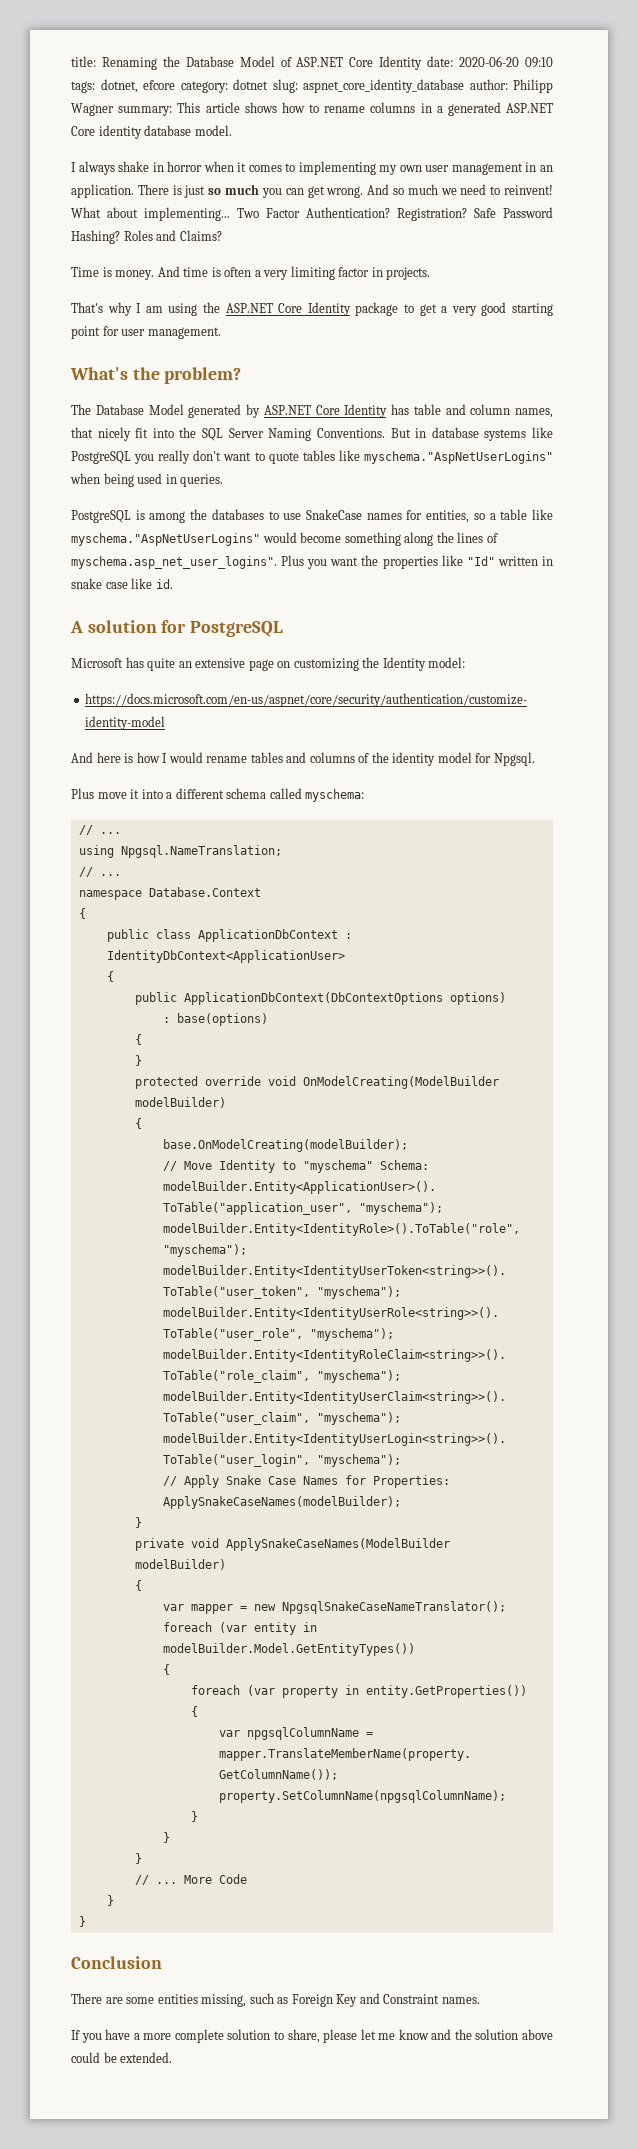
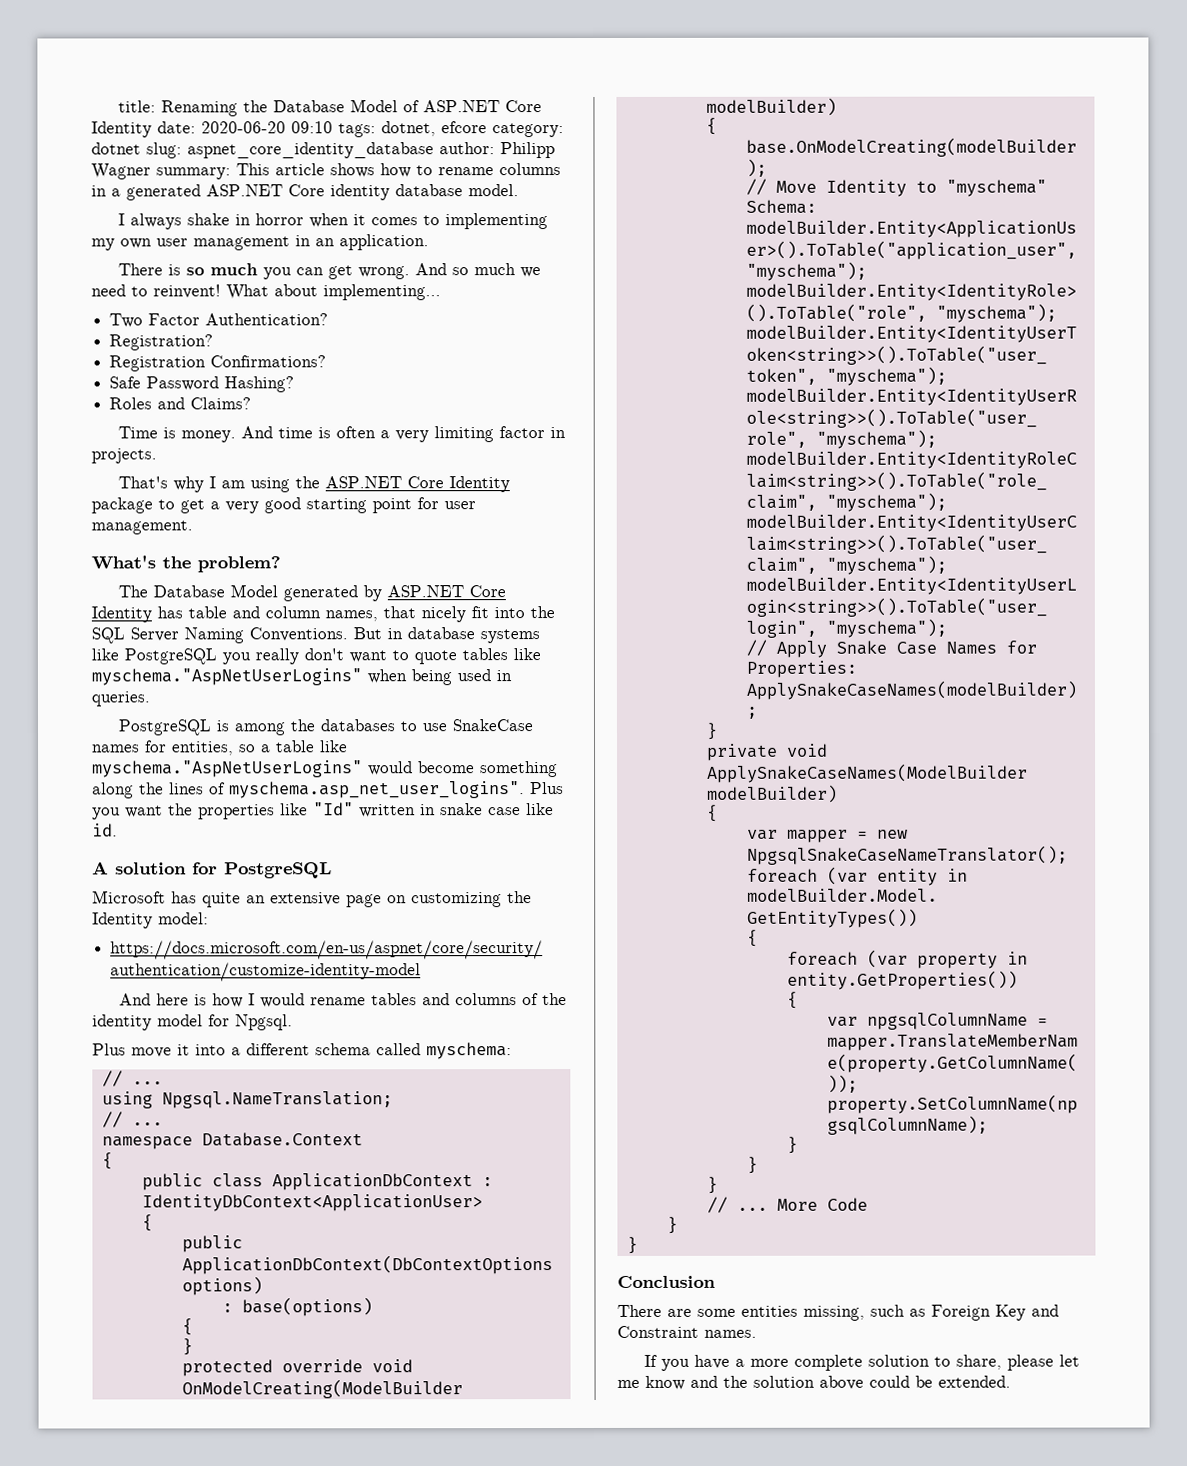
(134, 191) none -> (429, 242) //
[184,185,206,198] just -> (182, 270) none
(230, 214) none -> (441, 292) //
(390, 212) none -> (329, 319) //
(467, 214) none -> [109,355,327,372] // Registration Confirmations? //
(120, 237) none -> (295, 384) //

